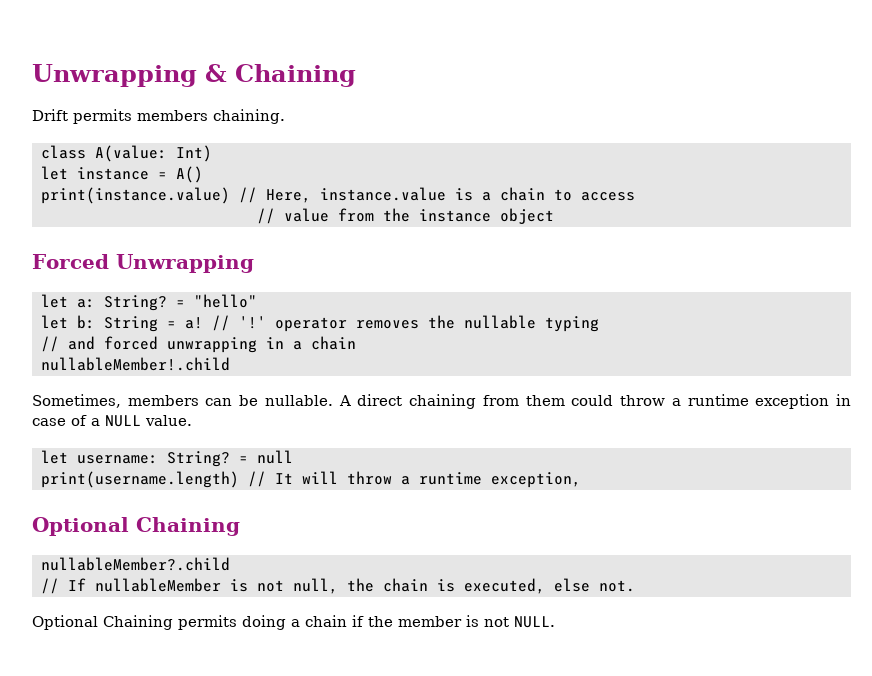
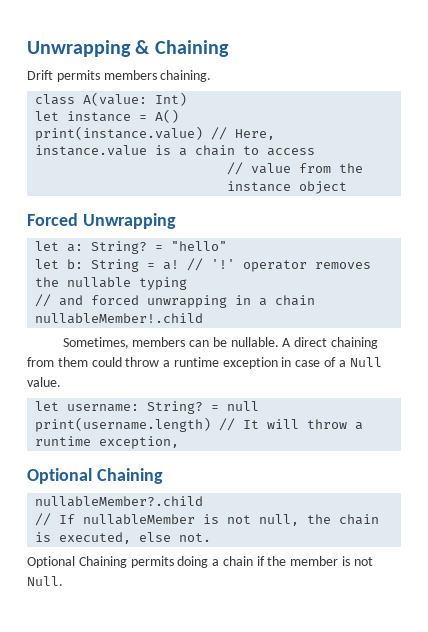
[105,415,141,427] NULL -> [349,357,382,367] Null
[514,616,555,628] NULL. -> [27,576,63,586] Null.

